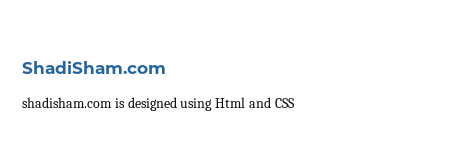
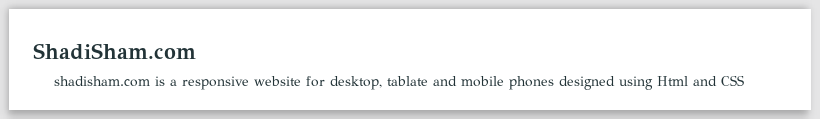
(125, 103) none -> [170,76,555,90] a responsive website for desktop, tablate and mobile phones

